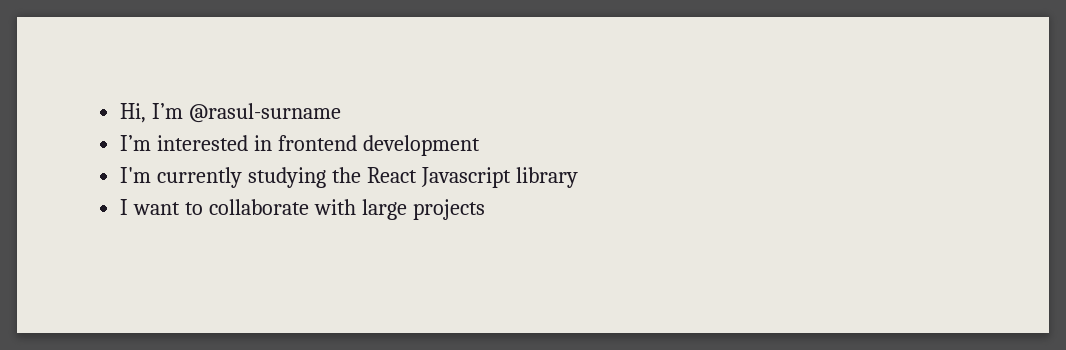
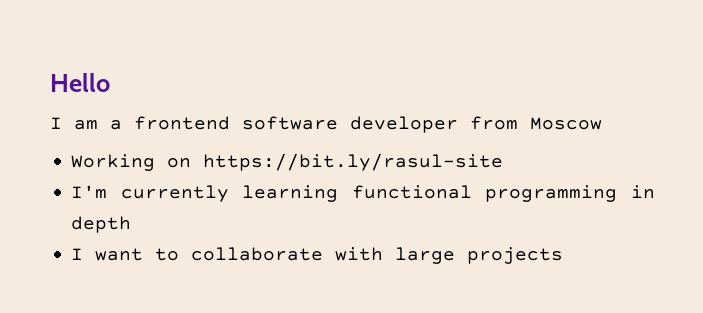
[120,103,342,123] [120,135,480,156] [120,167,578,188] Hi, I’m @rasul-surname // I’m interested in frontend development // I'm currently studying the React Javascript library -> [50,73,110,92] [50,116,602,133] [71,153,504,171] [71,185,655,202] [71,216,132,233] Hello // I am a frontend software developer from Moscow // Working on https://bit.ly/rasul-site // I'm currently learning functional programming in depth

